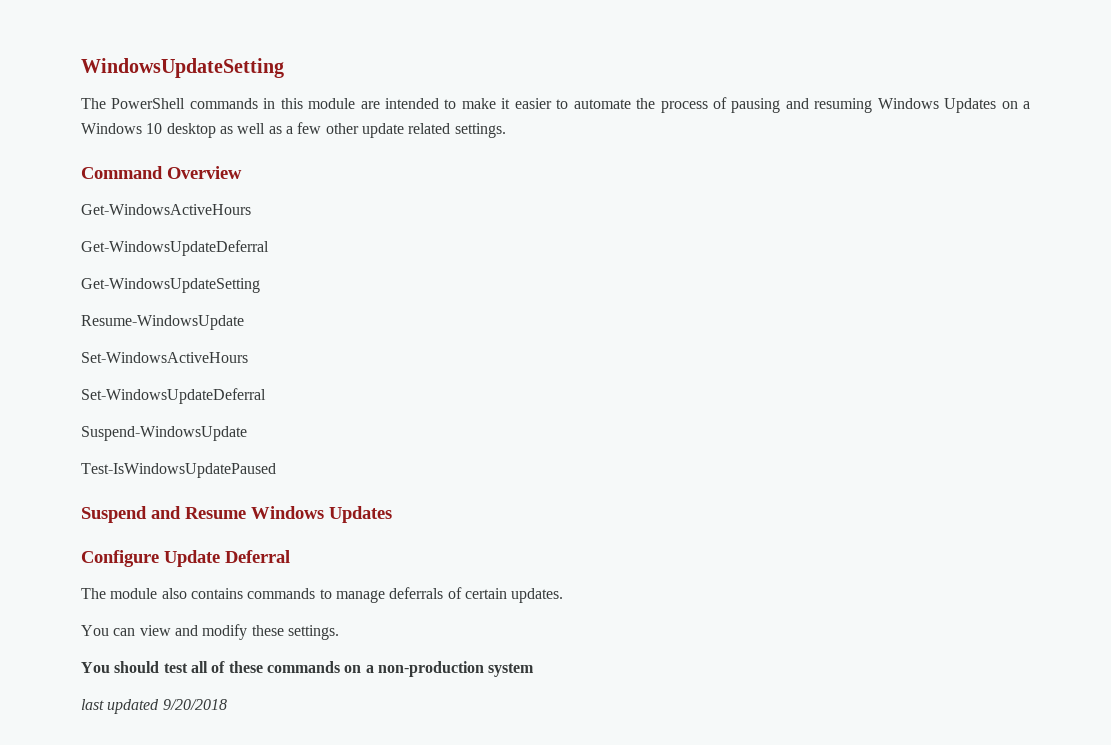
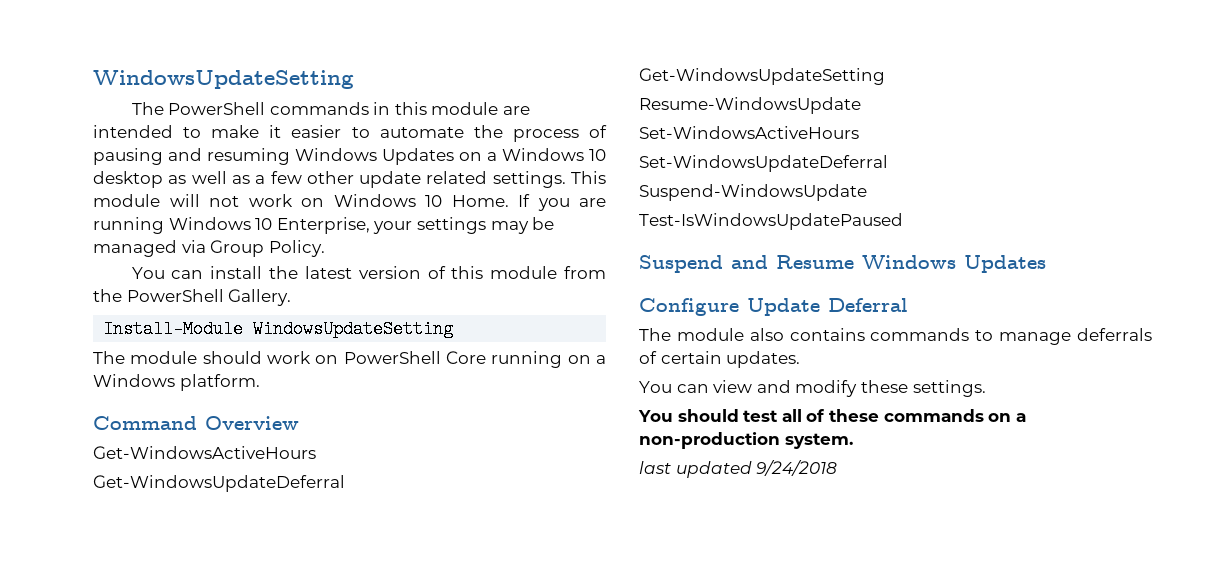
(506, 130) none -> [571,171,606,184] [93,194,606,211] [93,217,555,234] [93,240,325,257] [131,266,606,279] [93,289,292,306] [103,320,454,338] [93,351,606,368] [93,374,260,391] This module will not work on Windows 10 Home. If you are running Windows 10 Enterprise, your settings may be managed via Group Policy. // You can install the latest version of this module from the PowerShell Gallery. // Install-Module WindowsUpdateSetting // The module should work on PowerShell Core running on a Windows platform.
[488,663,535,677] system -> [784,433,853,449] system.
[162,699,227,710] 9/20/2018 -> [756,460,838,476] 9/24/2018

